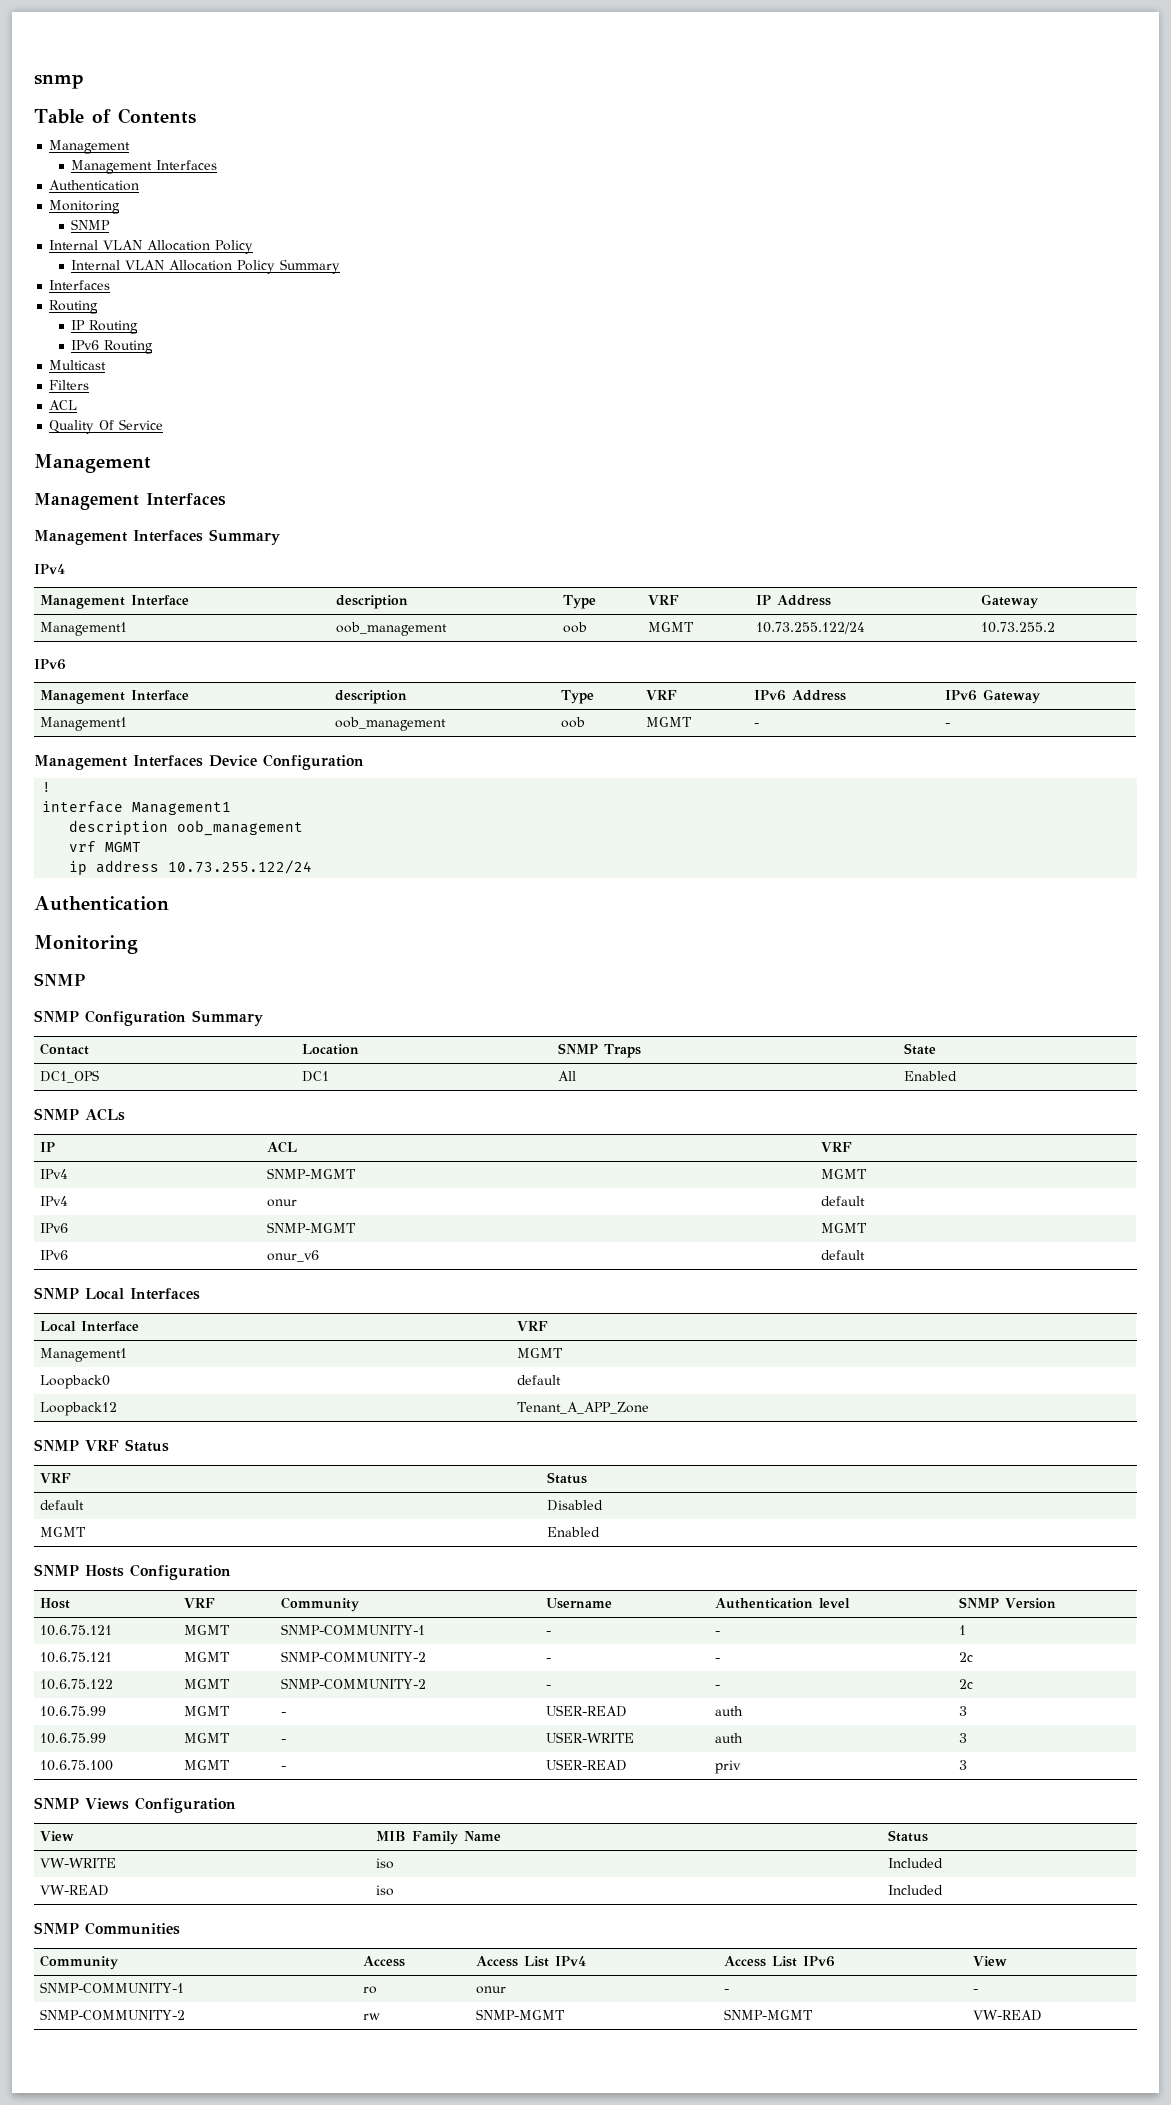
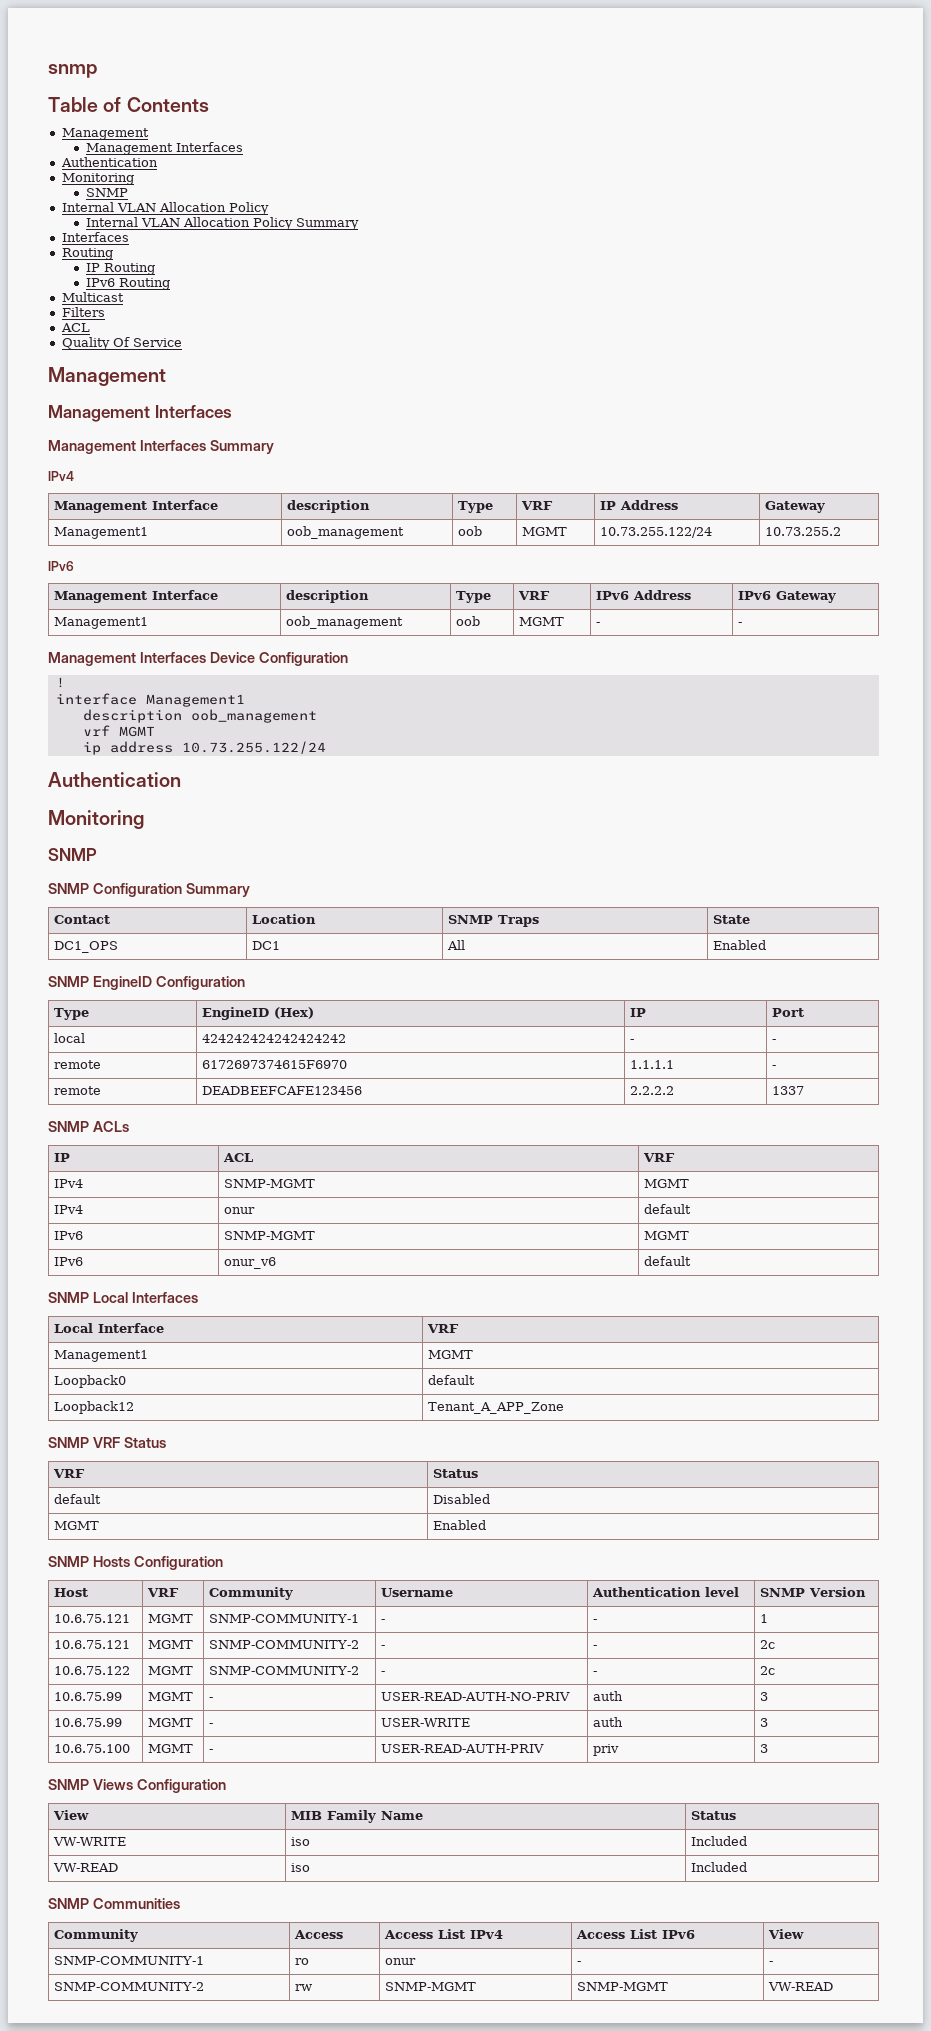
(958, 1076) none -> [48,976,245,990] [54,1008,90,1020] [202,1007,315,1020] [630,1008,647,1017] [772,1008,805,1017] [54,1033,86,1043] [202,1034,347,1043] [630,1039,635,1043] [772,1039,777,1043] [54,1060,102,1069] [202,1060,348,1069] [630,1060,675,1069] [772,1065,777,1069] [54,1086,102,1095] [202,1086,363,1095] [630,1086,675,1095] [772,1086,805,1095] // SNMP EngineID Configuration // Type | EngineID (Hex) | IP | Port // local | 424242424242424242 | - | - // remote | 6172697374615F6970 | 1.1.1.1 | - // remote | DEADBEEFCAFE123456 | 2.2.2.2 | 1337
[546,1705,628,1717] USER-READ -> [381,1692,571,1701] USER-READ-AUTH-NO-PRIV
[546,1759,628,1771] USER-READ -> [381,1744,545,1753] USER-READ-AUTH-PRIV

